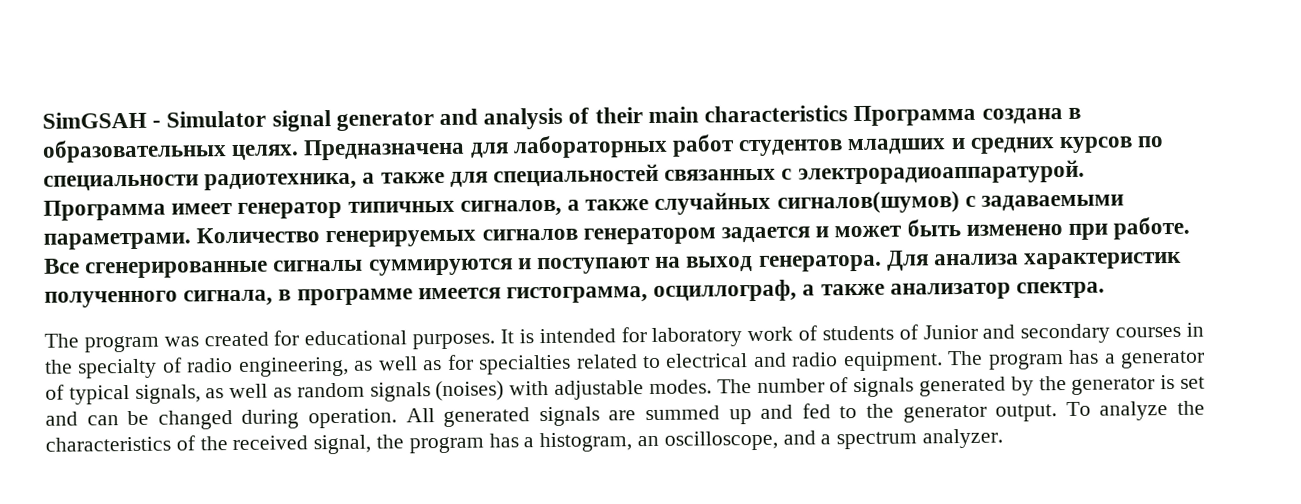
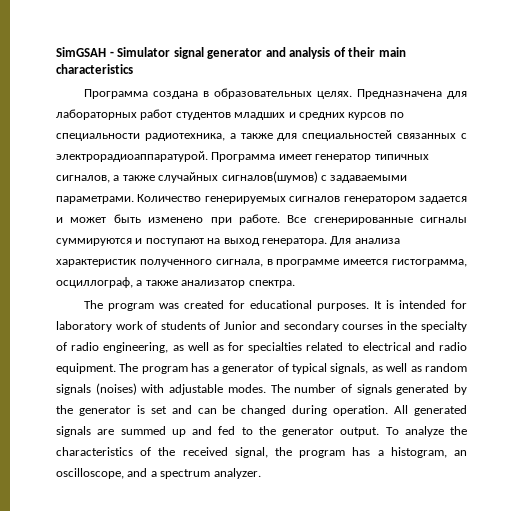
(849, 114) none -> (133, 69) //

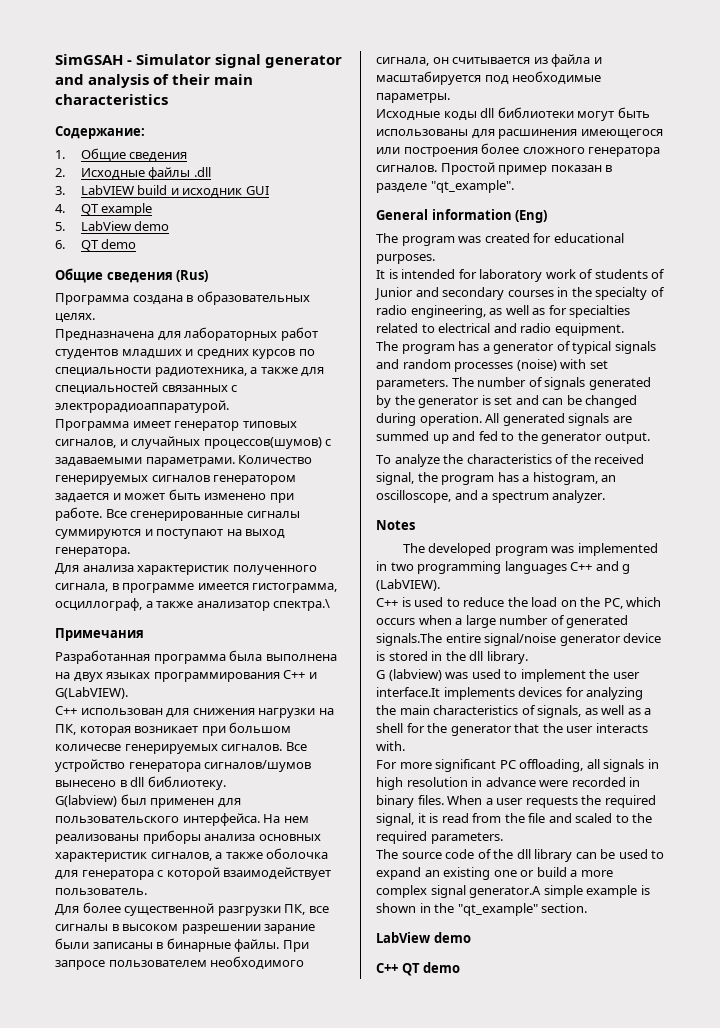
(133, 69) none -> [55,126,145,139] [55,148,188,162] [55,167,211,180] [55,185,269,198] [55,203,153,216] [55,221,170,231] [55,239,137,251] [55,268,209,283] // Содержание: // 1. Общие сведения // 2. Исходные файлы .dll // 3. LabVIEW build и исходник GUI // 4. QT example // 5. LabView demo // 6. QT demo // Общие сведения (Rus)
(352, 95) none -> (95, 318) //
(208, 156) none -> (229, 406) //
[374,154,429,160] [56,171,318,183] типичных сигналов, а также случайных сигналов(шумов) -> [242,421,297,428] [55,436,322,449] типовых сигналов, и случайных процессов(шумов)
(327, 242) none -> (130, 552) //
[248,280,295,288] спектра. -> [273,599,331,611] [55,628,144,641] [55,650,337,664] [55,670,317,682] [55,687,128,699] [55,706,334,718] [55,722,292,736] [55,742,307,754] [55,759,312,772] [55,776,226,790] [55,794,241,808] [55,813,309,826] [55,830,321,844] [55,848,329,862] [55,867,332,880] [55,888,147,895] [55,902,329,916] [55,924,316,934] [55,938,309,952] [55,956,305,970] [376,54,602,67] [376,71,602,85] [376,93,450,103] [376,107,650,121] [376,129,663,139] [376,143,661,157] [376,162,613,175] [376,180,514,193] [376,209,548,223] спектра.\ // Примечания // Разработанная программа была выполнена на двух языках программирования C++ и G(LabVIEW). // С++ использован для снижения нагрузки на ПК, которая возникает при большом количесве генерируемых сигналов. Все устройство генератора сигналов/шумов вынесено в dll библиотеку. // G(labview) был применен для пользовательского интерфейса. На нем реализованы приборы анализа основных характеристик сигналов, а также оболочка для генератора с которой взаимодействует пользователь. // Для более существенной разгрузки ПК, все сигналы в высоком разрешении зарание были записаны в бинарные файлы. При запросе пользователем необходимого сигнала, он считывается из файла и масштабируется под необходимые параметры. // Исходные коды dll библиотеки могут быть использованы для расшинения имеющегося или построения более сложного генератора сигналов. Простой пример показан в разделе "qt_example". // General information (Eng)
(369, 307) none -> (435, 259) //
(116, 368) none -> (624, 329) //
[330,363,468,374] [56,383,266,395] signals, as well as random signals (noises) with adjustable modes. -> [614,341,656,354] [376,359,608,372] [376,378,448,390] signals and random processes (noise) with set parameters.
(380, 432) none -> (650, 438) //
(261, 473) none -> [376,520,415,530] [402,543,658,556] [376,561,631,574] [376,579,440,591] [376,597,662,609] [376,615,629,628] [376,633,662,646] [376,651,528,664] [376,669,640,682] [376,687,644,700] [376,705,652,718] [376,723,648,736] [376,741,405,751] [376,759,659,772] [376,777,641,790] [376,795,656,808] [376,813,653,826] [376,831,503,844] [376,849,665,862] [376,867,613,880] [376,885,650,898] [376,903,588,916] [376,932,471,943] [376,962,461,976] // Notes // The developed program was implemented in two programming languages C++ and g (LabVIEW). // C++ is used to reduce the load on the PC, which occurs when a large number of generated signals.The entire signal/noise generator device is stored in the dll library. // G (labview) was used to implement the user interface.It implements devices for analyzing the main characteristics of signals, as well as a shell for the generator that the user interacts with. // For more significant PC offloading, all signals in high resolution in advance were recorded in binary files. When a user requests the required signal, it is read from the file and scaled to the required parameters. // The source code of the dll library can be used to expand an existing one or build a more complex signal generator.A simple example is shown in the "qt_example" section. // LabView demo // C++ QT demo

